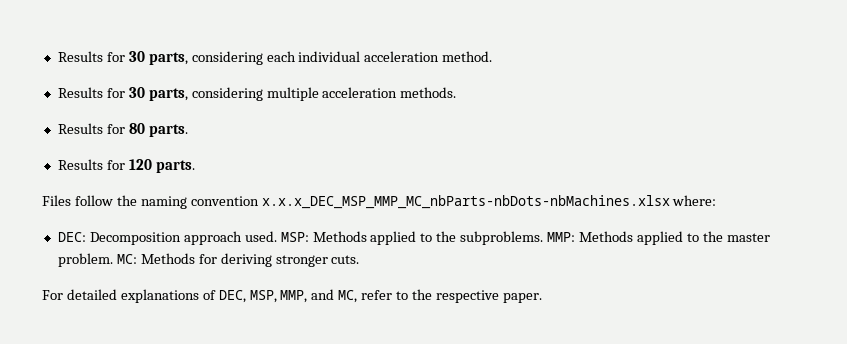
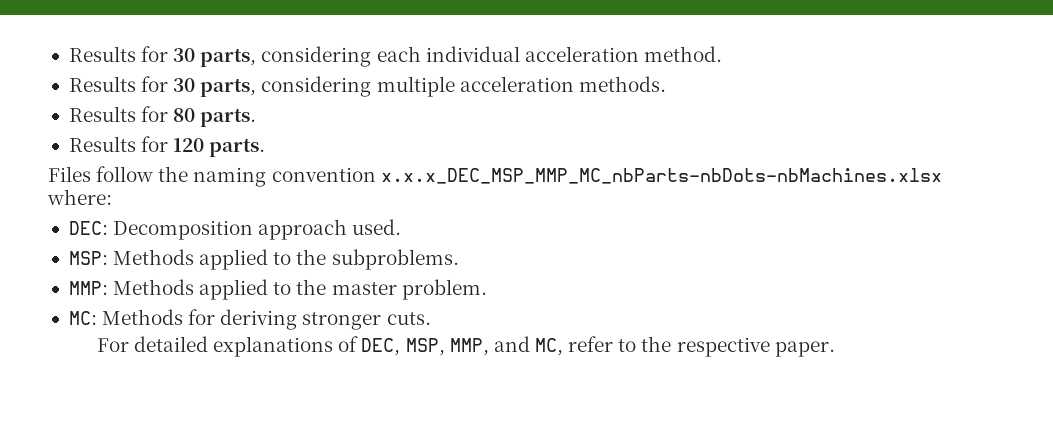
(277, 236) none -> (402, 227) //
(544, 238) none -> (459, 259) //
(113, 260) none -> (487, 289) //

